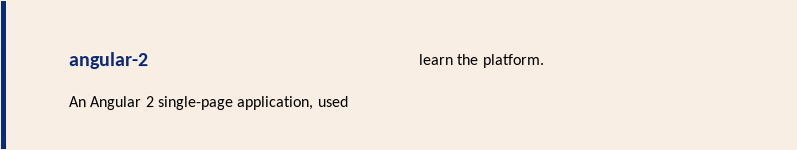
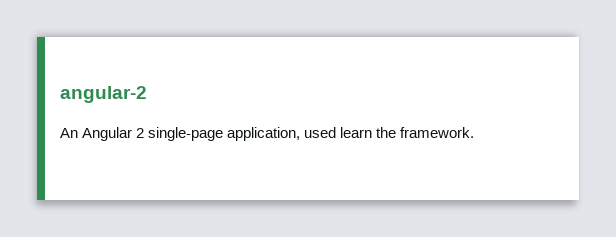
[481,53,544,68] platform. -> [400,127,475,138] framework.

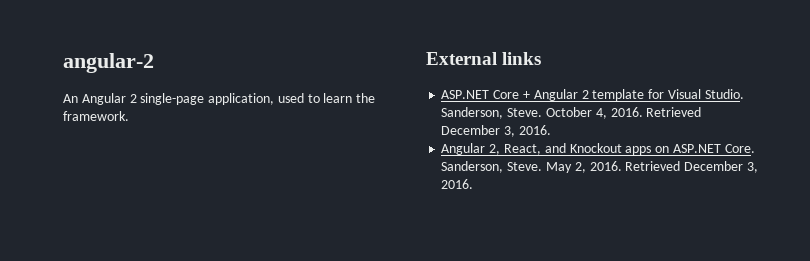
(337, 132) none -> [307,94,320,103] to
(475, 132) none -> [426,52,542,65] [441,89,744,101] [441,107,702,119] [441,125,551,137] [441,143,755,155] [441,161,758,173] [441,179,474,189] // External links // ASP.NET Core + Angular 2 template for Visual Studio. Sanderson, Steve. October 4, 2016. Retrieved December 3, 2016. // Angular 2, React, and Knockout apps on ASP.NET Core. Sanderson, Steve. May 2, 2016. Retrieved December 3, 2016.

